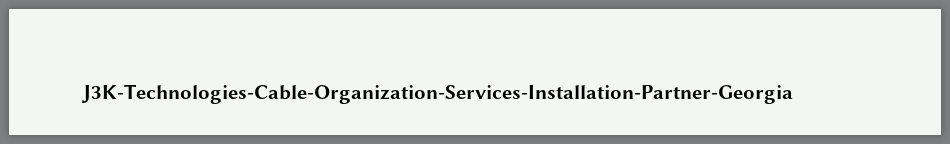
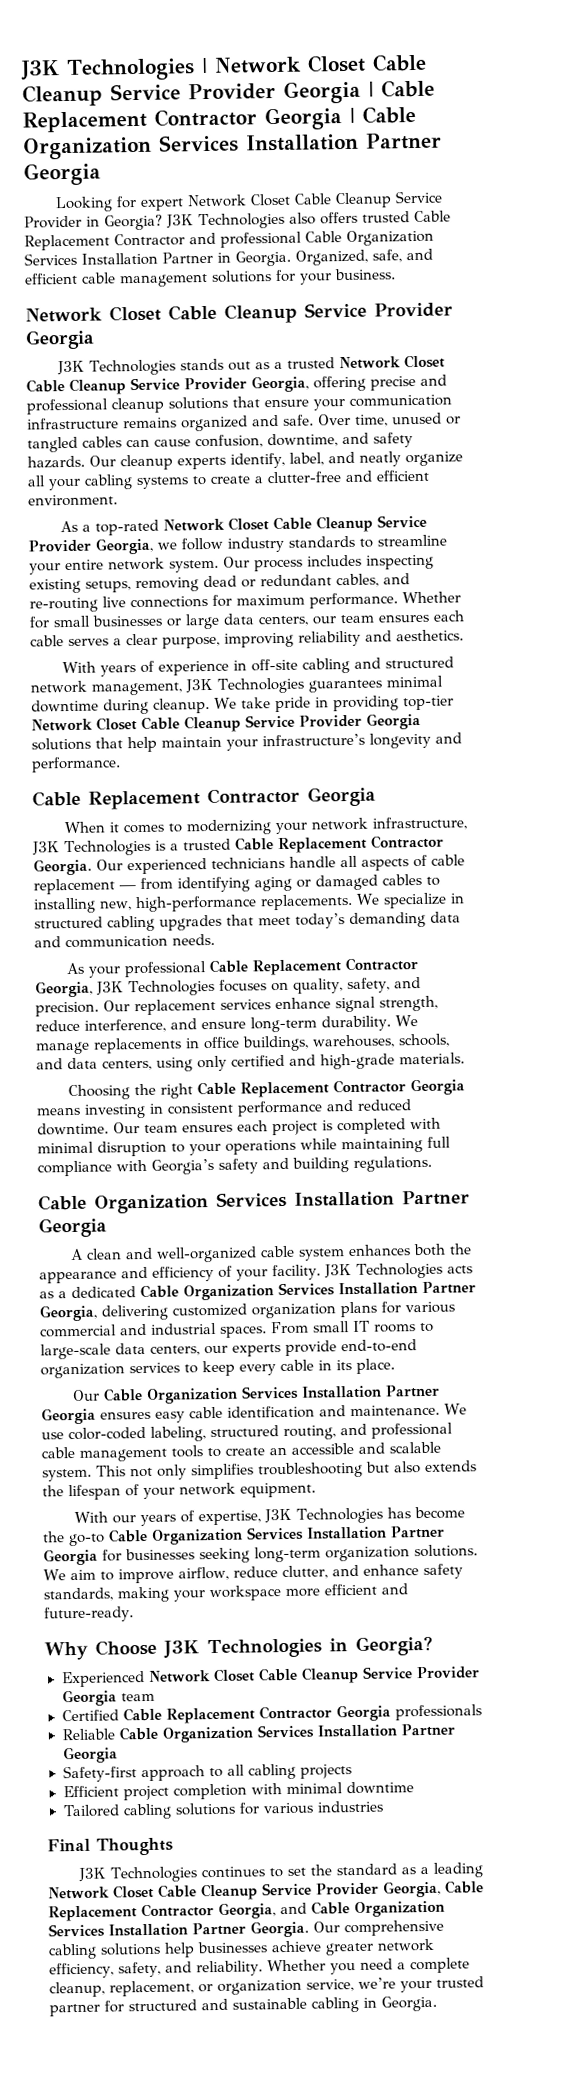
[81,84,793,104] J3K-Technologies-Cable-Organization-Services-Installation-Partner-Georgia -> [20,53,427,81] [22,79,435,107] [22,105,416,133] [23,132,442,160] [23,162,101,186] [55,190,444,213] [24,210,451,231] [24,229,434,251] [24,248,433,267] [24,268,396,288] [25,302,453,324] [25,329,95,350] [57,354,446,376] [26,374,447,395] [26,394,452,415] [27,412,461,432] [27,432,413,453] [27,451,463,471] [27,469,429,491] [28,494,118,507] [60,514,428,536] [28,534,447,555] [29,554,434,575] [29,573,410,594] [29,591,461,613] [29,610,465,630] [30,629,464,649] [62,656,455,677] [30,675,443,696] [31,695,454,715] [31,712,421,733] [31,732,462,753] [31,756,121,773] [32,786,376,810] [64,816,468,836] [32,834,444,857] [33,854,465,876] [33,873,440,895] [33,892,465,914] [34,911,461,932] [34,933,215,949] [66,957,419,978] [35,976,421,998] [35,995,438,1017] [35,1015,418,1033] [35,1033,450,1055] [36,1052,465,1072] [68,1078,466,1101] [36,1099,411,1119] [37,1117,441,1136] [37,1136,451,1157] [37,1155,432,1177] [38,1190,470,1214] [38,1217,107,1238] [70,1243,473,1263] [39,1262,473,1284] [39,1281,476,1301] [39,1301,455,1322] [40,1320,434,1338] [40,1339,417,1360] [40,1358,395,1379] [72,1384,441,1404] [41,1403,467,1425] [41,1422,453,1442] [41,1441,441,1462] [42,1460,477,1482] [42,1482,316,1501] [74,1506,466,1527] [42,1525,445,1547] [43,1544,478,1566] [43,1563,463,1584] [43,1583,408,1603] [44,1606,134,1623] [44,1635,433,1661] [61,1666,480,1688] [61,1689,155,1707] [61,1704,482,1724] [61,1723,455,1743] [62,1746,118,1764] [62,1763,352,1783] [62,1781,414,1801] [62,1800,385,1820] [47,1837,173,1856] [78,1862,484,1883] [48,1880,484,1901] [48,1900,445,1922] [48,1919,444,1938] [48,1938,435,1960] [49,1957,470,1979] [49,1976,484,1998] [49,1995,437,2017] J3K Technologies | Network Closet Cable Cleanup Service Provider Georgia | Cable Replacement Contractor Georgia | Cable Organization Services Installation Partner Georgia // Looking for expert Network Closet Cable Cleanup Service Provider in Georgia? J3K Technologies also offers trusted Cable Replacement Contractor and professional Cable Organization Services Installation Partner in Georgia. Organized, safe, and efficient cable management solutions for your business. // Network Closet Cable Cleanup Service Provider Georgia // J3K Technologies stands out as a trusted Network Closet Cable Cleanup Service Provider Georgia, offering precise and professional cleanup solutions that ensure your communication infrastructure remains organized and safe. Over time, unused or tangled cables can cause confusion, downtime, and safety hazards. Our cleanup experts identify, label, and neatly organize all your cabling systems to create a clutter-free and efficient environment. // As a top-rated Network Closet Cable Cleanup Service Provider Georgia, we follow industry standards to streamline your entire network system. Our process includes inspecting existing setups, removing dead or redundant cables, and re-routing live connections for maximum performance. Whether for small businesses or large data centers, our team ensures each cable serves a clear purpose, improving reliability and aesthetics. // With years of experience in off-site cabling and structured network management, J3K Technologies guarantees minimal downtime during cleanup. We take pride in providing top-tier Network Closet Cable Cleanup Service Provider Georgia solutions that help maintain your infrastructure’s longevity and performance. // Cable Replacement Contractor Georgia // When it comes to modernizing your network infrastructure, J3K Technologies is a trusted Cable Replacement Contractor Georgia. Our experienced technicians handle all aspects of cable replacement — from identifying aging or damaged cables to installing new, high-performance replacements. We specialize in structured cabling upgrades that meet today’s demanding data and communication needs. // As your professional Cable Replacement Contractor Georgia, J3K Technologies focuses on quality, safety, and precision. Our replacement services enhance signal strength, reduce interference, and ensure long-term durability. We manage replacements in office buildings, warehouses, schools, and data centers, using only certified and high-grade materials. // Choosing the right Cable Replacement Contractor Georgia means investing in consistent performance and reduced downtime. Our team ensures each project is completed with minimal disruption to your operations while maintaining full compliance with Georgia’s safety and building regulations. // Cable Organization Services Installation Partner Georgia // A clean and well-organized cable system enhances both the appearance and efficiency of your facility. J3K Technologies acts as a dedicated Cable Organization Services Installation Partner Georgia, delivering customized organization plans for various commercial and industrial spaces. From small IT rooms to large-scale data centers, our experts provide end-to-end organization services to keep every cable in its place. // Our Cable Organization Services Installation Partner Georgia ensures easy cable identification and maintenance. We use color-coded labeling, structured routing, and professional cable management tools to create an accessible and scalable system. This not only simplifies troubleshooting but also extends the lifespan of your network equipment. // With our years of expertise, J3K Technologies has become the go-to Cable Organization Services Installation Partner Georgia for businesses seeking long-term organization solutions. We aim to improve airflow, reduce clutter, and enhance safety standards, making your workspace more efficient and future-ready. // Why Choose J3K Technologies in Georgia? // Experienced Network Closet Cable Cleanup Service Provider Georgia team // Certified Cable Replacement Contractor Georgia professionals // Reliable Cable Organization Services Installation Partner Georgia // Safety-first approach to all cabling projects // Efficient project completion with minimal downtime // Tailored cabling solutions for various industries // Final Thoughts // J3K Technologies continues to set the standard as a leading Network Closet Cable Cleanup Service Provider Georgia, Cable Replacement Contractor Georgia, and Cable Organization Services Installation Partner Georgia. Our comprehensive cabling solutions help businesses achieve greater network efficiency, safety, and reliability. Whether you need a complete cleanup, replacement, or organization service, we’re your trusted partner for structured and sustainable cabling in Georgia.

